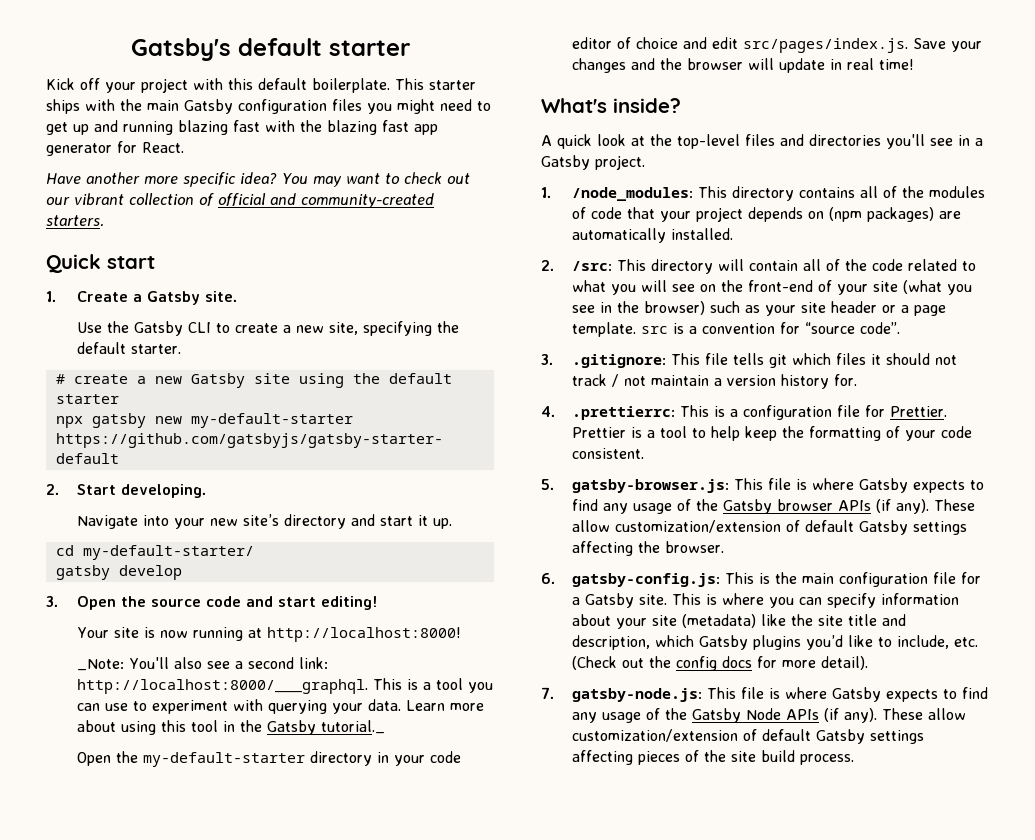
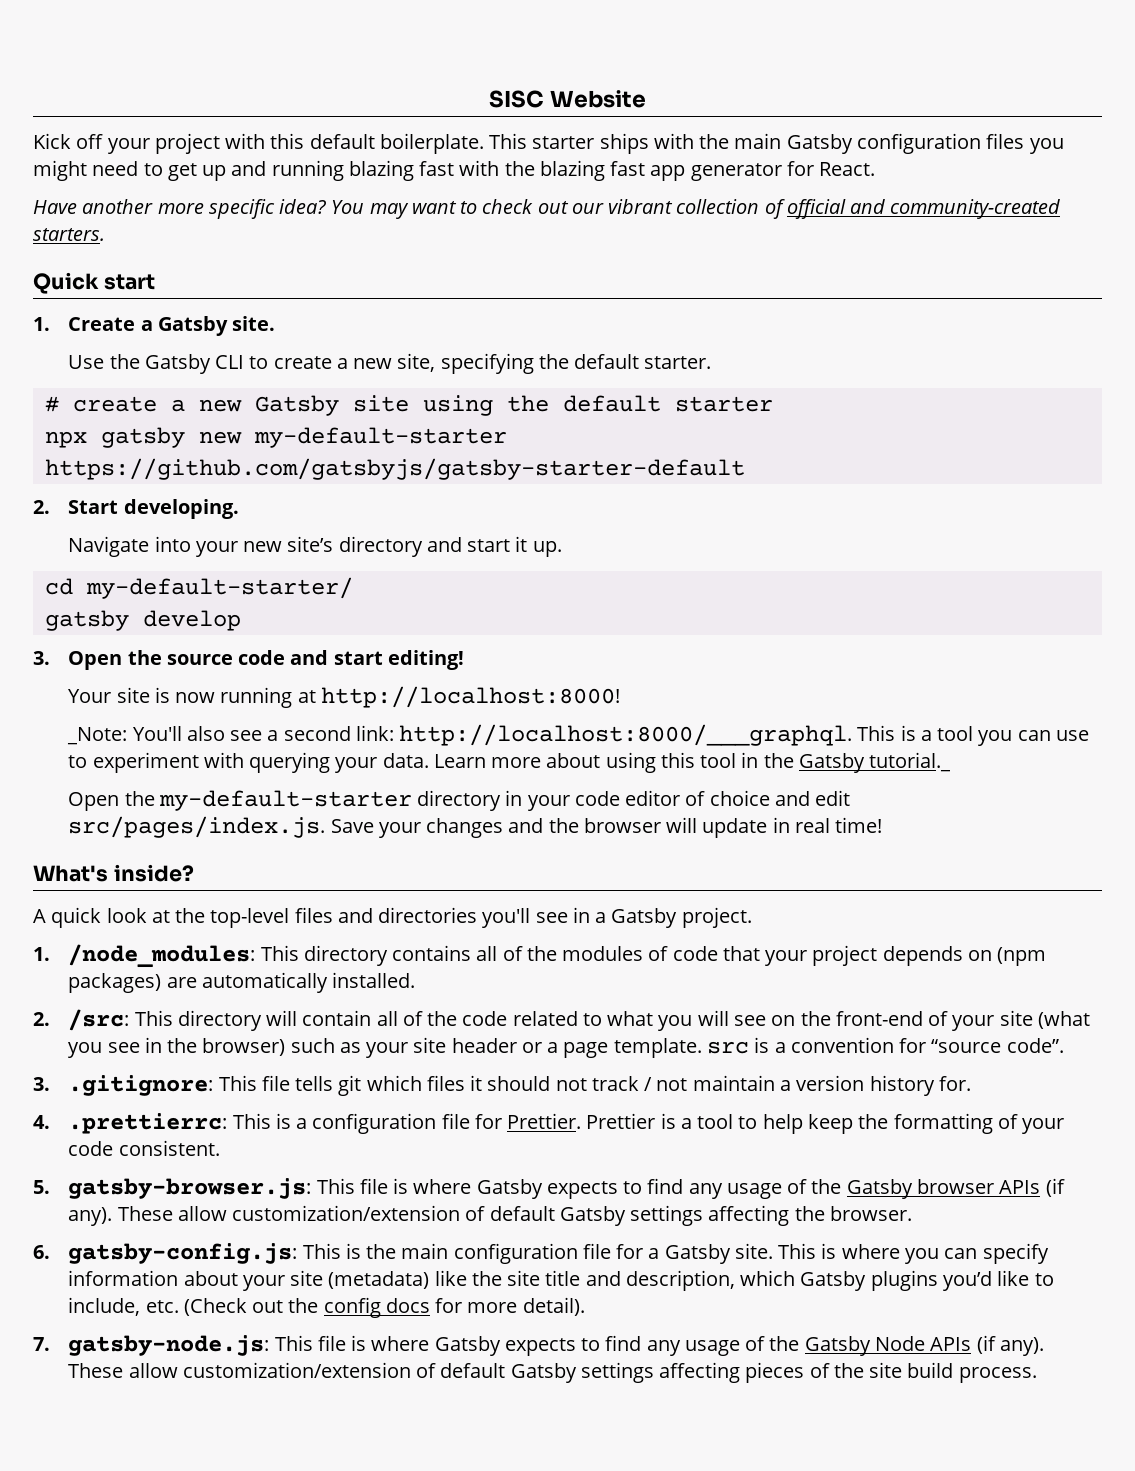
[130,38,410,61] Gatsby's default starter -> [489,90,646,108] SISC Website

